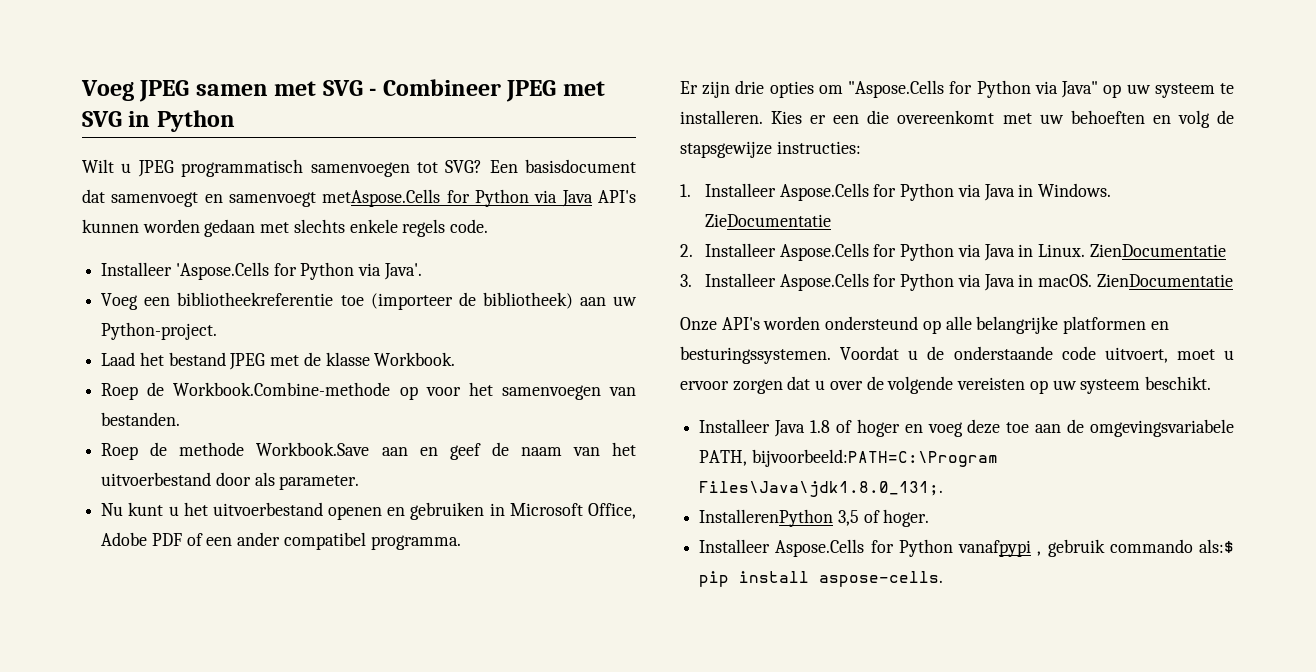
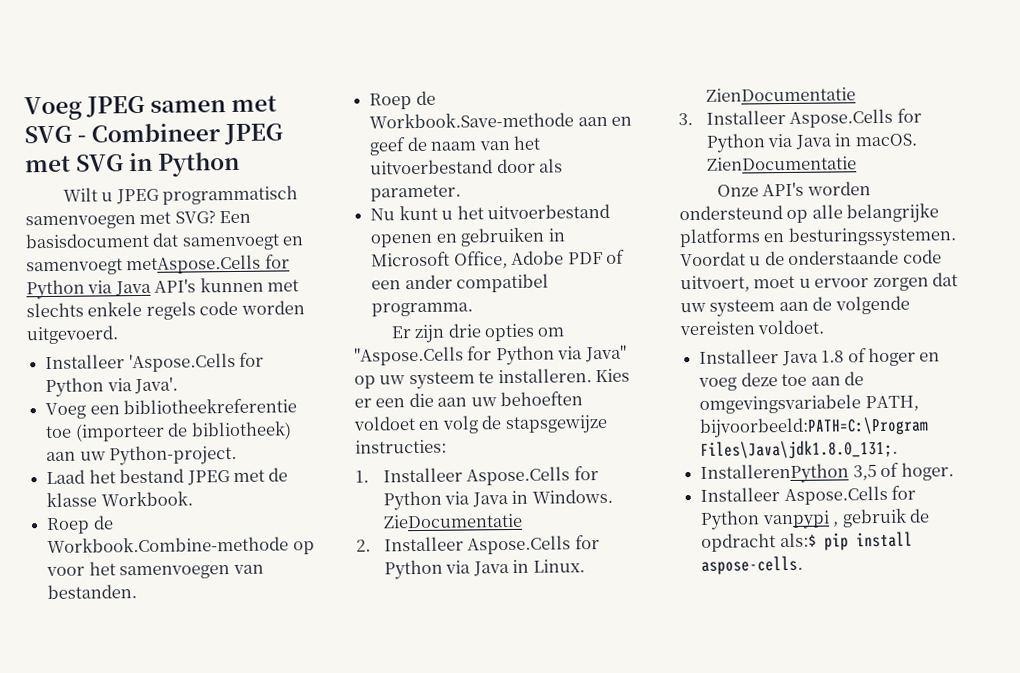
[416,162,438,173] tot -> [139,211,172,224] met
[142,219,256,237] worden gedaan -> (264, 285) none
[450,219,489,233] code. -> [199,300,305,316] [26,325,119,345] code worden uitgevoerd.
[179,442,370,456] methode Workbook.Save -> [369,112,575,129] Workbook.Save-methode
[897,110,1032,124] overeenkomt met -> [437,397,468,407] aan
(1145, 117) none -> [353,416,416,431] voldoet
[1063,316,1147,334] platformen -> [679,228,761,248] platforms
[815,376,1211,394] u over de volgende vereisten op uw systeem beschikt. -> [680,295,910,317] [679,319,825,336] uw systeem aan de volgende vereisten voldoet.
[958,540,1032,557] vanafpypi -> [761,510,830,530] vanpypi
[1109,539,1193,553] commando -> [908,508,930,523] [701,533,777,552] de opdracht

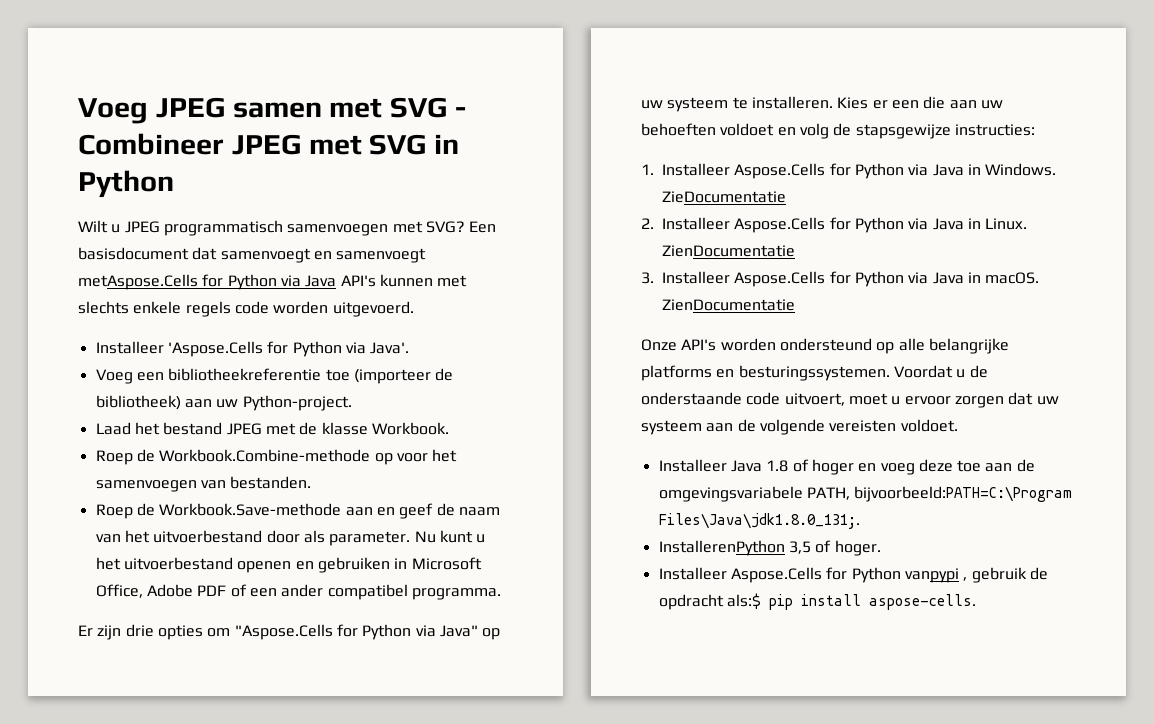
(462, 193) // -> (411, 538) none

